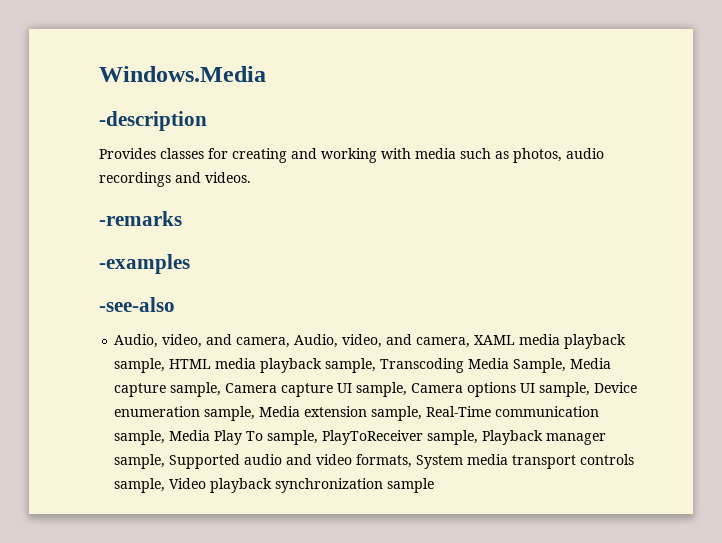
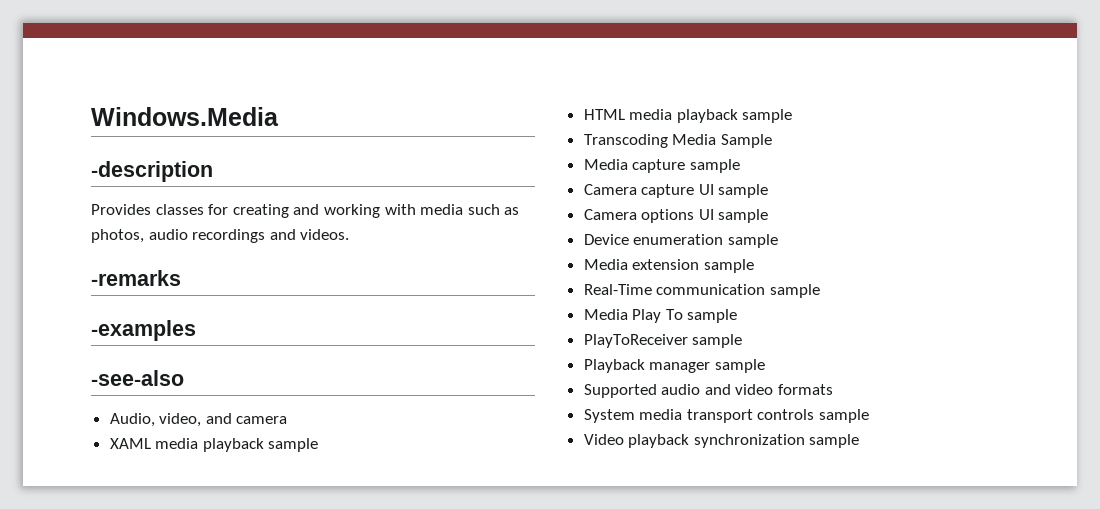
[236,334,471,348] camera, Audio, video, and camera, -> [236,416,288,424] camera //
[114,358,166,373] sample, -> [268,438,319,452] sample //
[325,358,377,373] sample, -> [742,109,793,123] sample //
[513,358,567,373] Sample, -> [720,134,772,148] Sample //
[170,382,222,397] sample, -> [689,159,740,173] sample //
[356,382,408,397] sample, -> [718,184,769,198] sample //
[539,382,591,397] sample, -> [718,209,769,223] sample //
[204,406,256,421] sample, -> [727,234,778,248] sample //
[371,406,423,421] sample, -> [703,259,754,273] sample //
[114,430,166,445] sample, -> [769,284,820,298] sample //
[267,430,479,445] sample, PlayToReceiver sample, -> [687,309,738,323] [583,334,743,348] sample // PlayToReceiver sample //
[114,454,166,469] sample, -> [714,359,765,373] sample //
[356,454,413,468] formats, -> [778,384,834,395] formats //
[114,478,166,493] sample, -> [819,409,870,423] sample //

